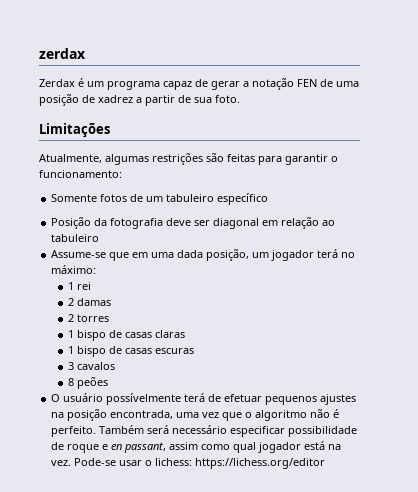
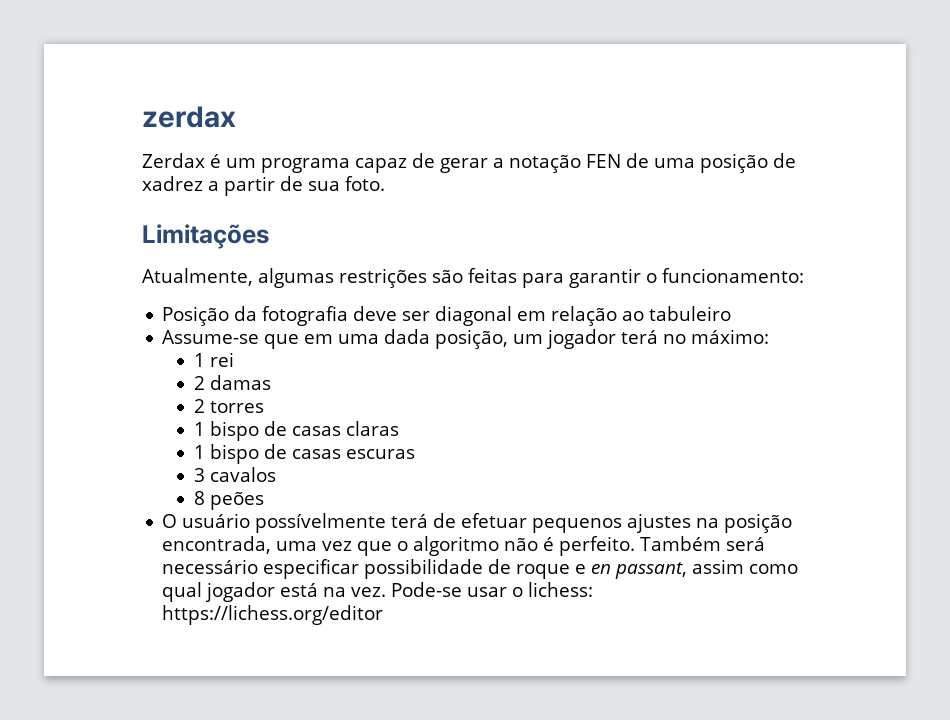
[51,193,269,205] // Somente fotos de um tabuleiro específico -> (804, 275) none

